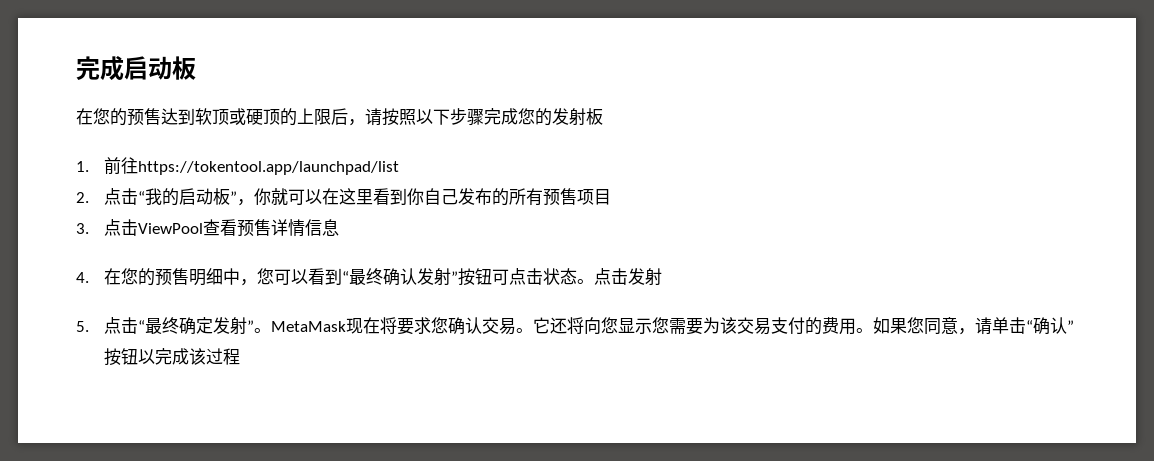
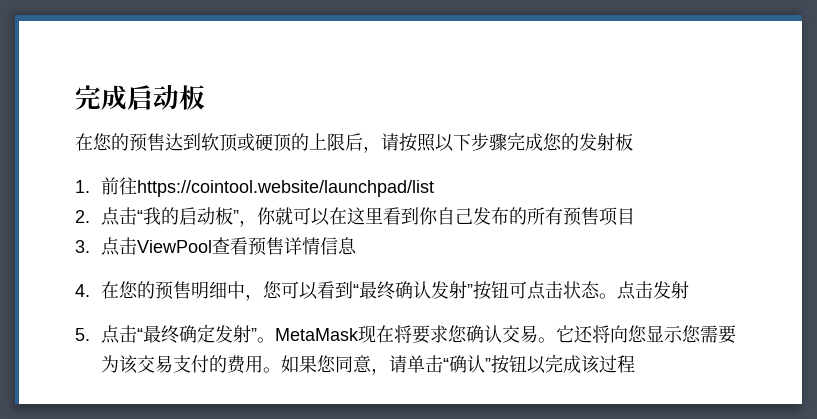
[137,161,399,175] https://tokentool.app/launchpad/list -> [137,180,435,197] https://cointool.website/launchpad/list

